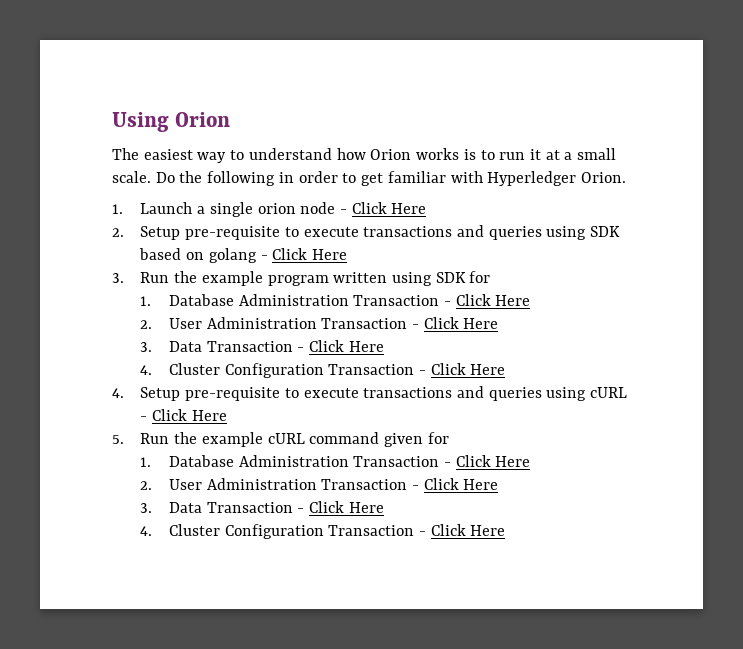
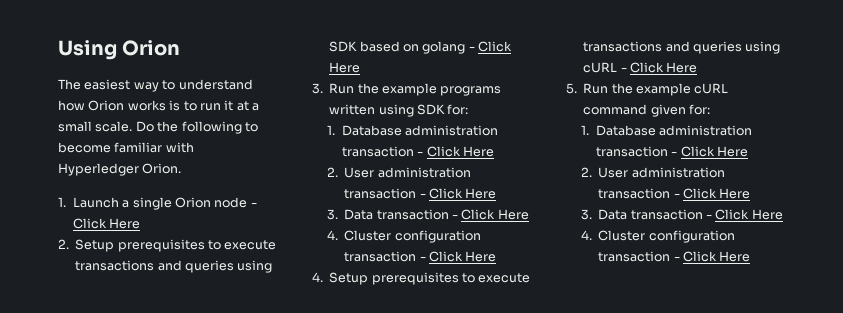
[278,171,384,186] in order to get -> [244,122,258,132] [58,142,111,153] to become
[257,203,296,214] orion -> [175,197,212,208] Orion
[185,226,281,240] pre-requisite -> [117,239,205,252] prerequisites
[267,275,329,286] program -> [440,86,502,96] programs
[469,271,491,283] [140,294,531,306] [140,317,499,329] [140,340,384,352] [140,363,415,378] for // 1. Database Administration Transaction - Click Here // 2. User Administration Transaction - Click Here // 3. Data Transaction - Click Here // 4. Cluster Configuration Transaction -> [447,104,469,115] [326,125,499,136] [341,146,495,157] [326,167,471,178] [344,188,497,199] [326,209,529,220] [326,230,481,243] [344,251,417,262] for: // 1. Database administration transaction - Click Here // 2. User administration transaction - Click Here // 3. Data transaction - Click Here // 4. Cluster configuration transaction
[185,387,281,401] pre-requisite -> [371,272,459,285] prerequisites
[427,432,449,444] [140,455,531,467] [140,478,499,490] [140,501,384,513] [140,524,415,539] for // 1. Database Administration Transaction - Click Here // 2. User Administration Transaction - Click Here // 3. Data Transaction - Click Here // 4. Cluster Configuration Transaction -> [689,104,710,115] [580,125,753,136] [595,146,749,157] [580,167,725,178] [598,188,751,199] [580,209,783,220] [580,230,735,243] [598,251,671,262] for: // 1. Database administration transaction - Click Here // 2. User administration transaction - Click Here // 3. Data transaction - Click Here // 4. Cluster configuration transaction

